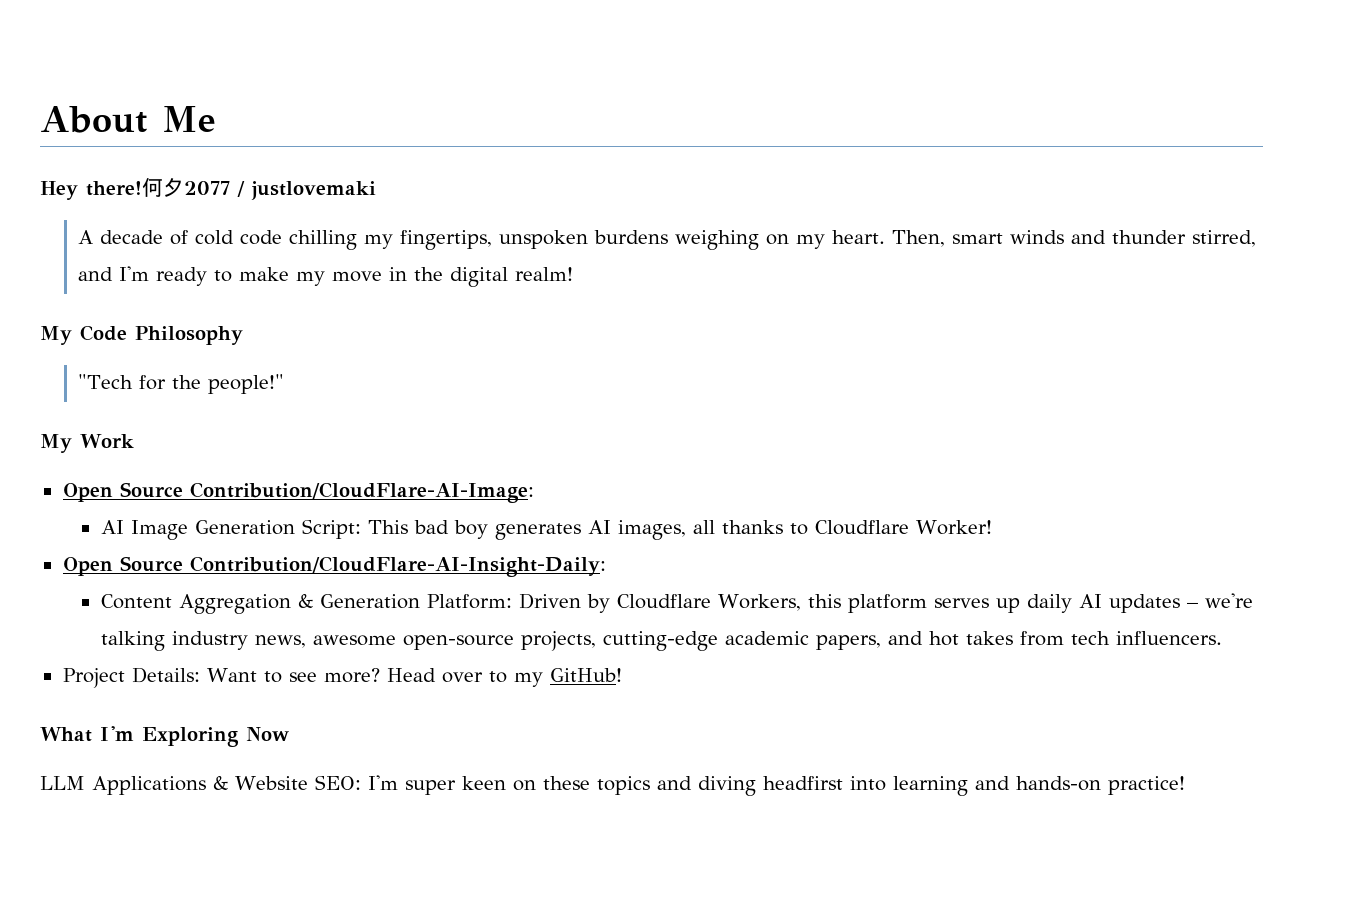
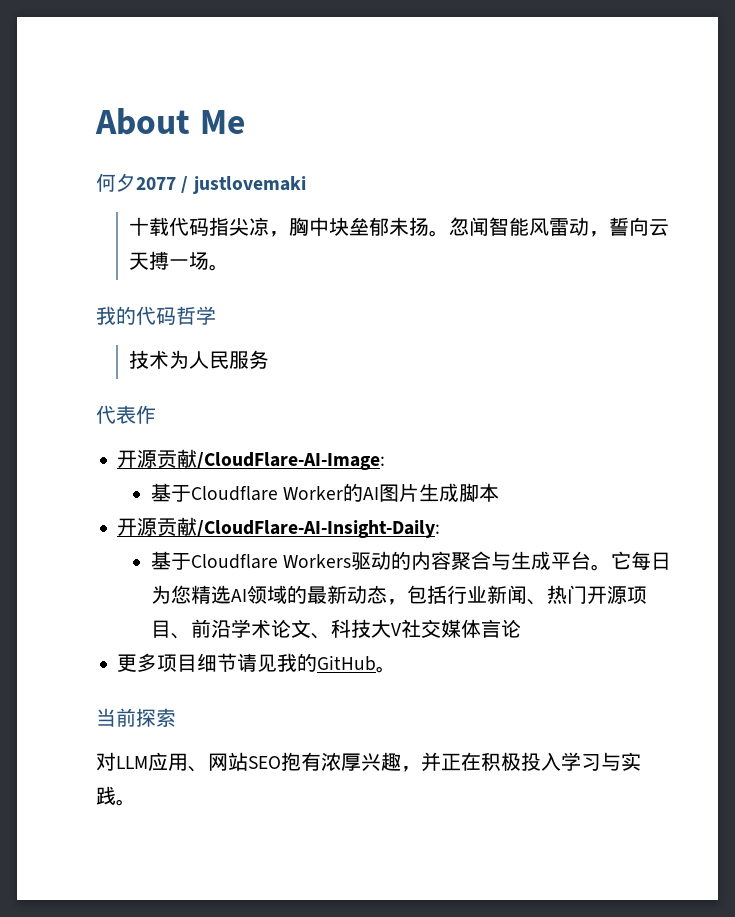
[40,181,142,200] Hey there! -> (245, 122) none
[77,230,1256,250] [77,266,573,287] [40,325,243,345] [77,374,284,394] [40,434,134,453] [62,482,534,503] [100,519,992,540] [62,556,606,577] [100,593,1253,614] [100,631,1222,651] [62,667,622,688] [40,726,289,747] [40,775,1185,796] A decade of cold code chilling my fingertips, unspoken burdens weighing on my heart. Then, smart winds and thunder stirred, and I'm ready to make my move in the digital realm! // My Code Philosophy // "Tech for the people!" // My Work // Open Source Contribution/CloudFlare-AI-Image: // AI Image Generation Script: This bad boy generates AI images, all thanks to Cloudflare Worker! // Open Source Contribution/CloudFlare-AI-Insight-Daily: // Content Aggregation & Generation Platform: Driven by Cloudflare Workers, this platform serves up daily AI updates – we're talking industry news, awesome open-source projects, cutting-edge academic papers, and hot takes from tech influencers. // Project Details: Want to see more? Head over to my GitHub! // What I'm Exploring Now // LLM Applications & Website SEO: I'm super keen on these topics and diving headfirst into learning and hands-on practice! -> [129,217,670,237] [129,251,230,271] [96,306,216,325] [129,350,270,369] [96,405,156,424] [117,449,386,470] [150,483,499,502] [117,517,441,538] [150,551,671,571] [150,585,647,605] [150,619,521,639] [117,653,397,673] [96,708,176,727] [96,752,641,772] [96,786,136,806] 十载代码指尖凉，胸中块垒郁未扬。忽闻智能风雷动，誓向云天搏一场。 // 我的代码哲学 // 技术为人民服务 // 代表作 // 开源贡献/CloudFlare-AI-Image: // 基于Cloudflare Worker的AI图片生成脚本 // 开源贡献/CloudFlare-AI-Insight-Daily: // 基于Cloudflare Workers驱动的内容聚合与生成平台。它每日为您精选AI领域的最新动态，包括行业新闻、热门开源项目、前沿学术论文、科技大V社交媒体言论 // 更多项目细节请见我的GitHub。 // 当前探索 // 对LLM应用、网站SEO抱有浓厚兴趣，并正在积极投入学习与实践。

